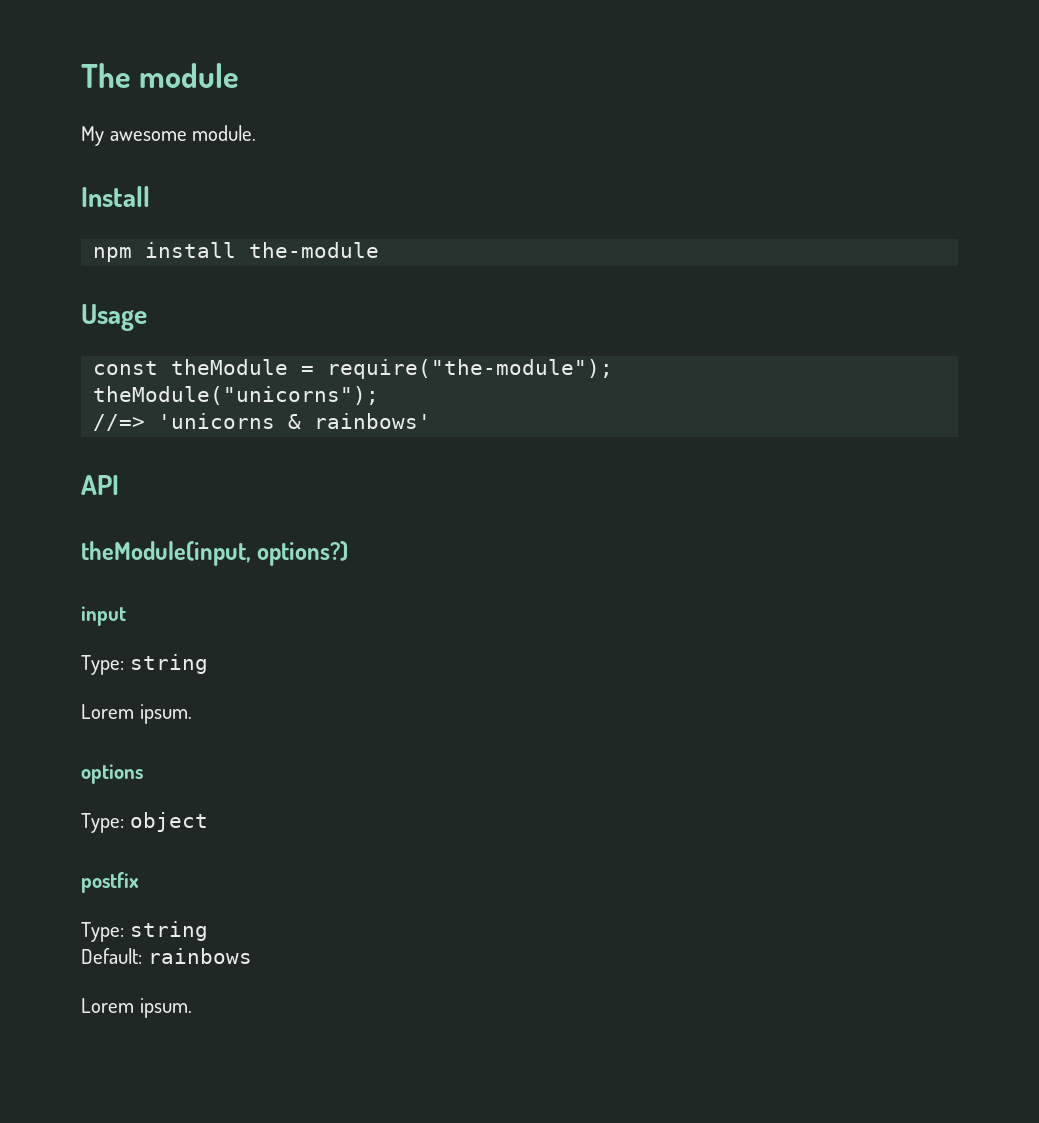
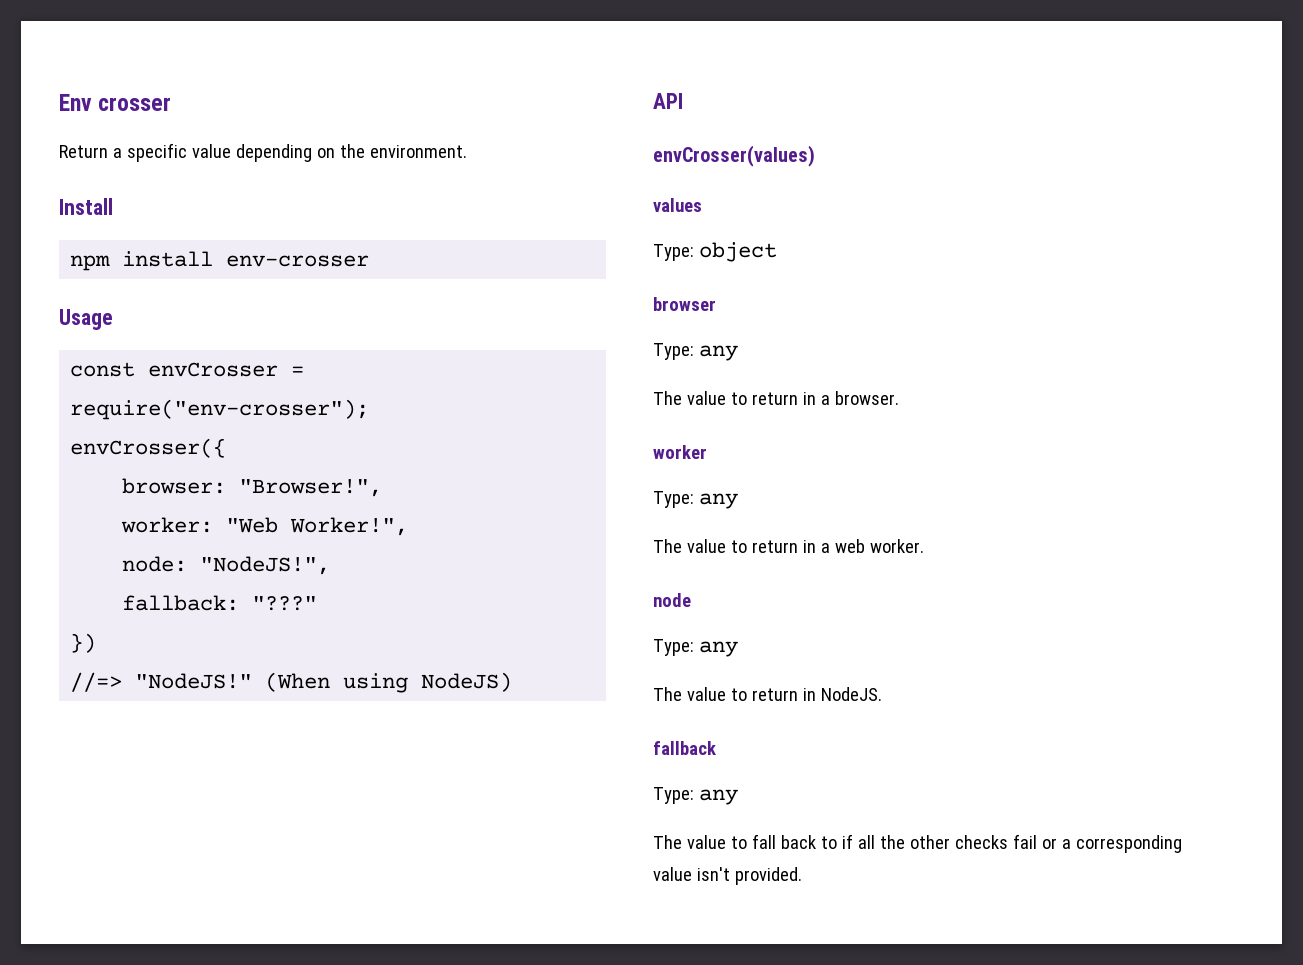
[81,63,238,88] [81,125,257,146] The module // My awesome module. -> [59,94,172,111] [59,143,467,162] Env crosser // Return a specific value depending on the environment.
[249,242,380,258] the-module -> [226,255,370,267] env-crosser
[171,359,614,379] [93,386,380,405] [93,413,432,431] [81,475,119,495] [81,541,349,566] [81,606,126,626] [81,654,208,675] [81,704,192,724] [81,764,143,784] theModule = require("the-module"); // theModule("unicorns"); // //=> 'unicorns & rainbows' // API // theModule(input, options?) // input // Type: string // Lorem ipsum. // options -> [148,362,305,377] [70,399,370,420] [70,438,227,458] [122,478,383,497] [121,517,409,536] [122,556,331,575] [122,595,318,611] [70,633,97,653] [70,672,513,693] [653,93,683,109] [653,145,815,167] [653,198,702,212] envCrosser = require("env-crosser"); // envCrosser({ // browser: "Browser!", // worker: "Web Worker!", // node: "NodeJS!", // fallback: "???" // }) // //=> "NodeJS!" (When using NodeJS) // API // envCrosser(values) // values
[81,872,139,893] [81,921,208,942] [81,948,252,964] [81,998,192,1018] postfix // Type: string // Default: rainbows // Lorem ipsum. -> [653,297,716,311] [653,343,738,361] [653,391,899,405] [653,445,707,459] [653,491,738,509] [653,539,924,553] [653,593,691,607] [653,639,738,657] [653,687,882,701] [653,741,716,755] [653,787,738,805] [653,834,1182,853] [653,867,802,885] browser // Type: any // The value to return in a browser. // worker // Type: any // The value to return in a web worker. // node // Type: any // The value to return in NodeJS. // fallback // Type: any // The value to fall back to if all the other checks fail or a corresponding value isn't provided.

